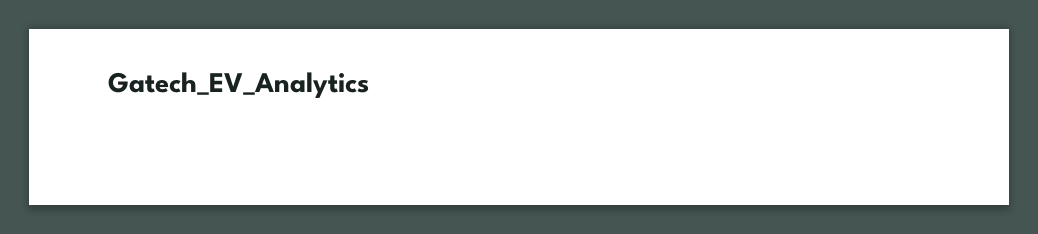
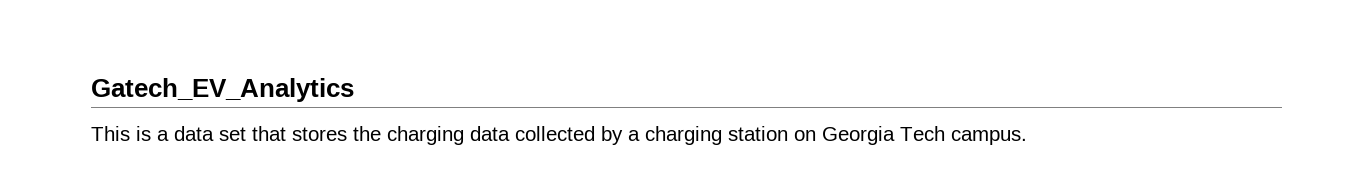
(369, 85) none -> [91,126,1027,145] // This is a data set that stores the charging data collected by a charging station on Georgia Tech campus.

